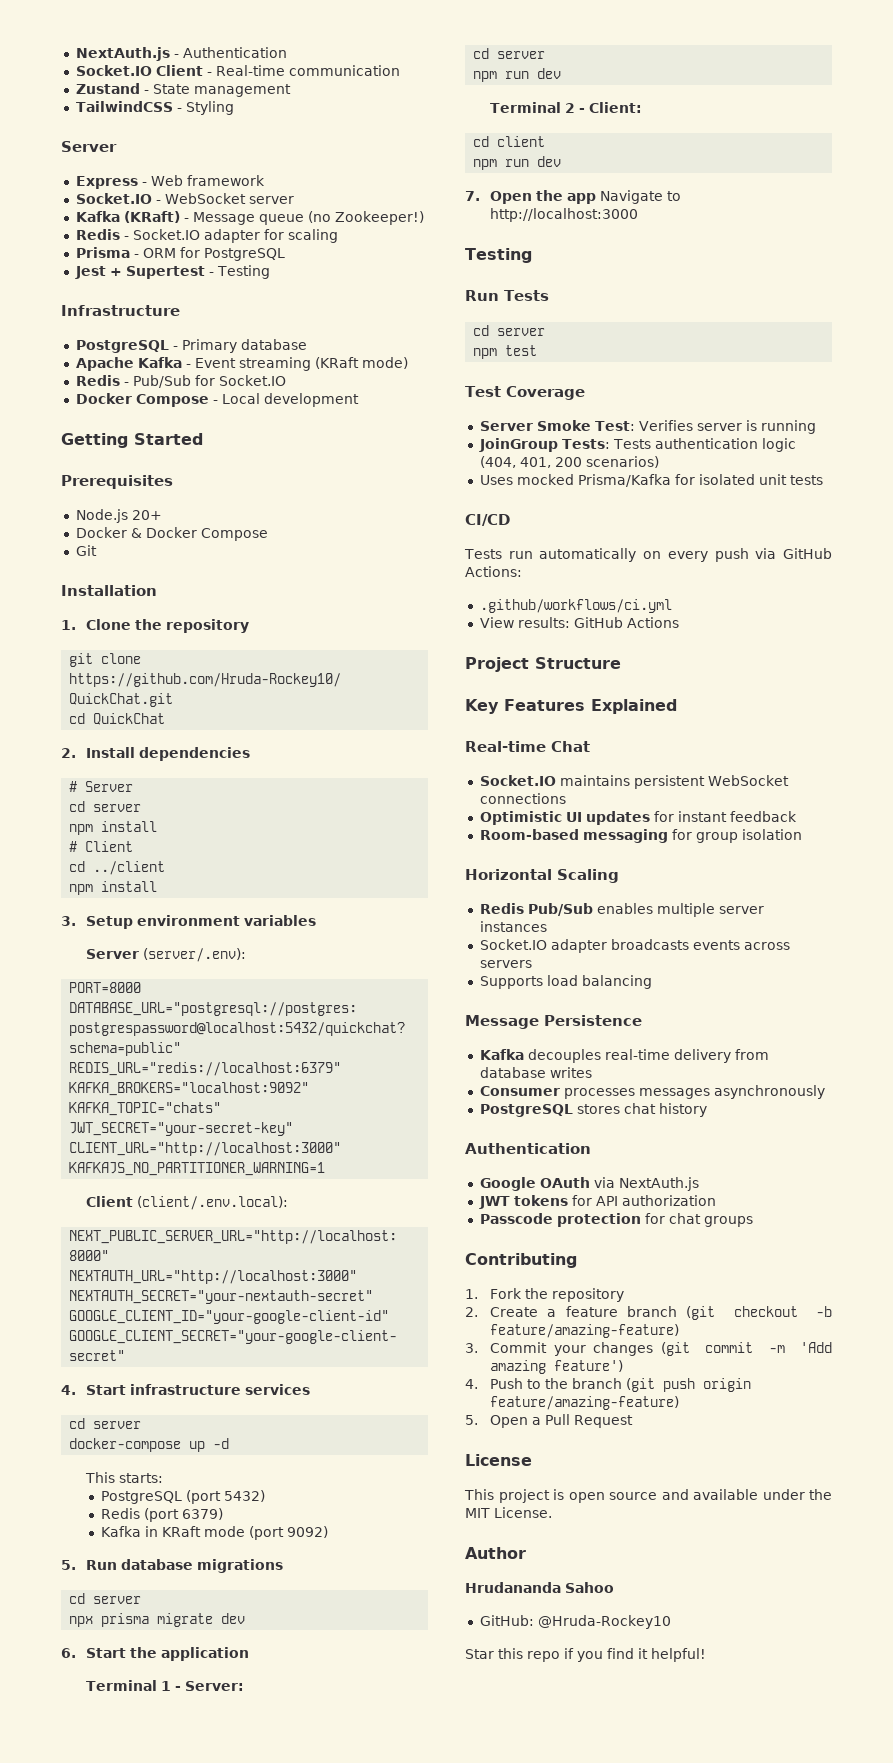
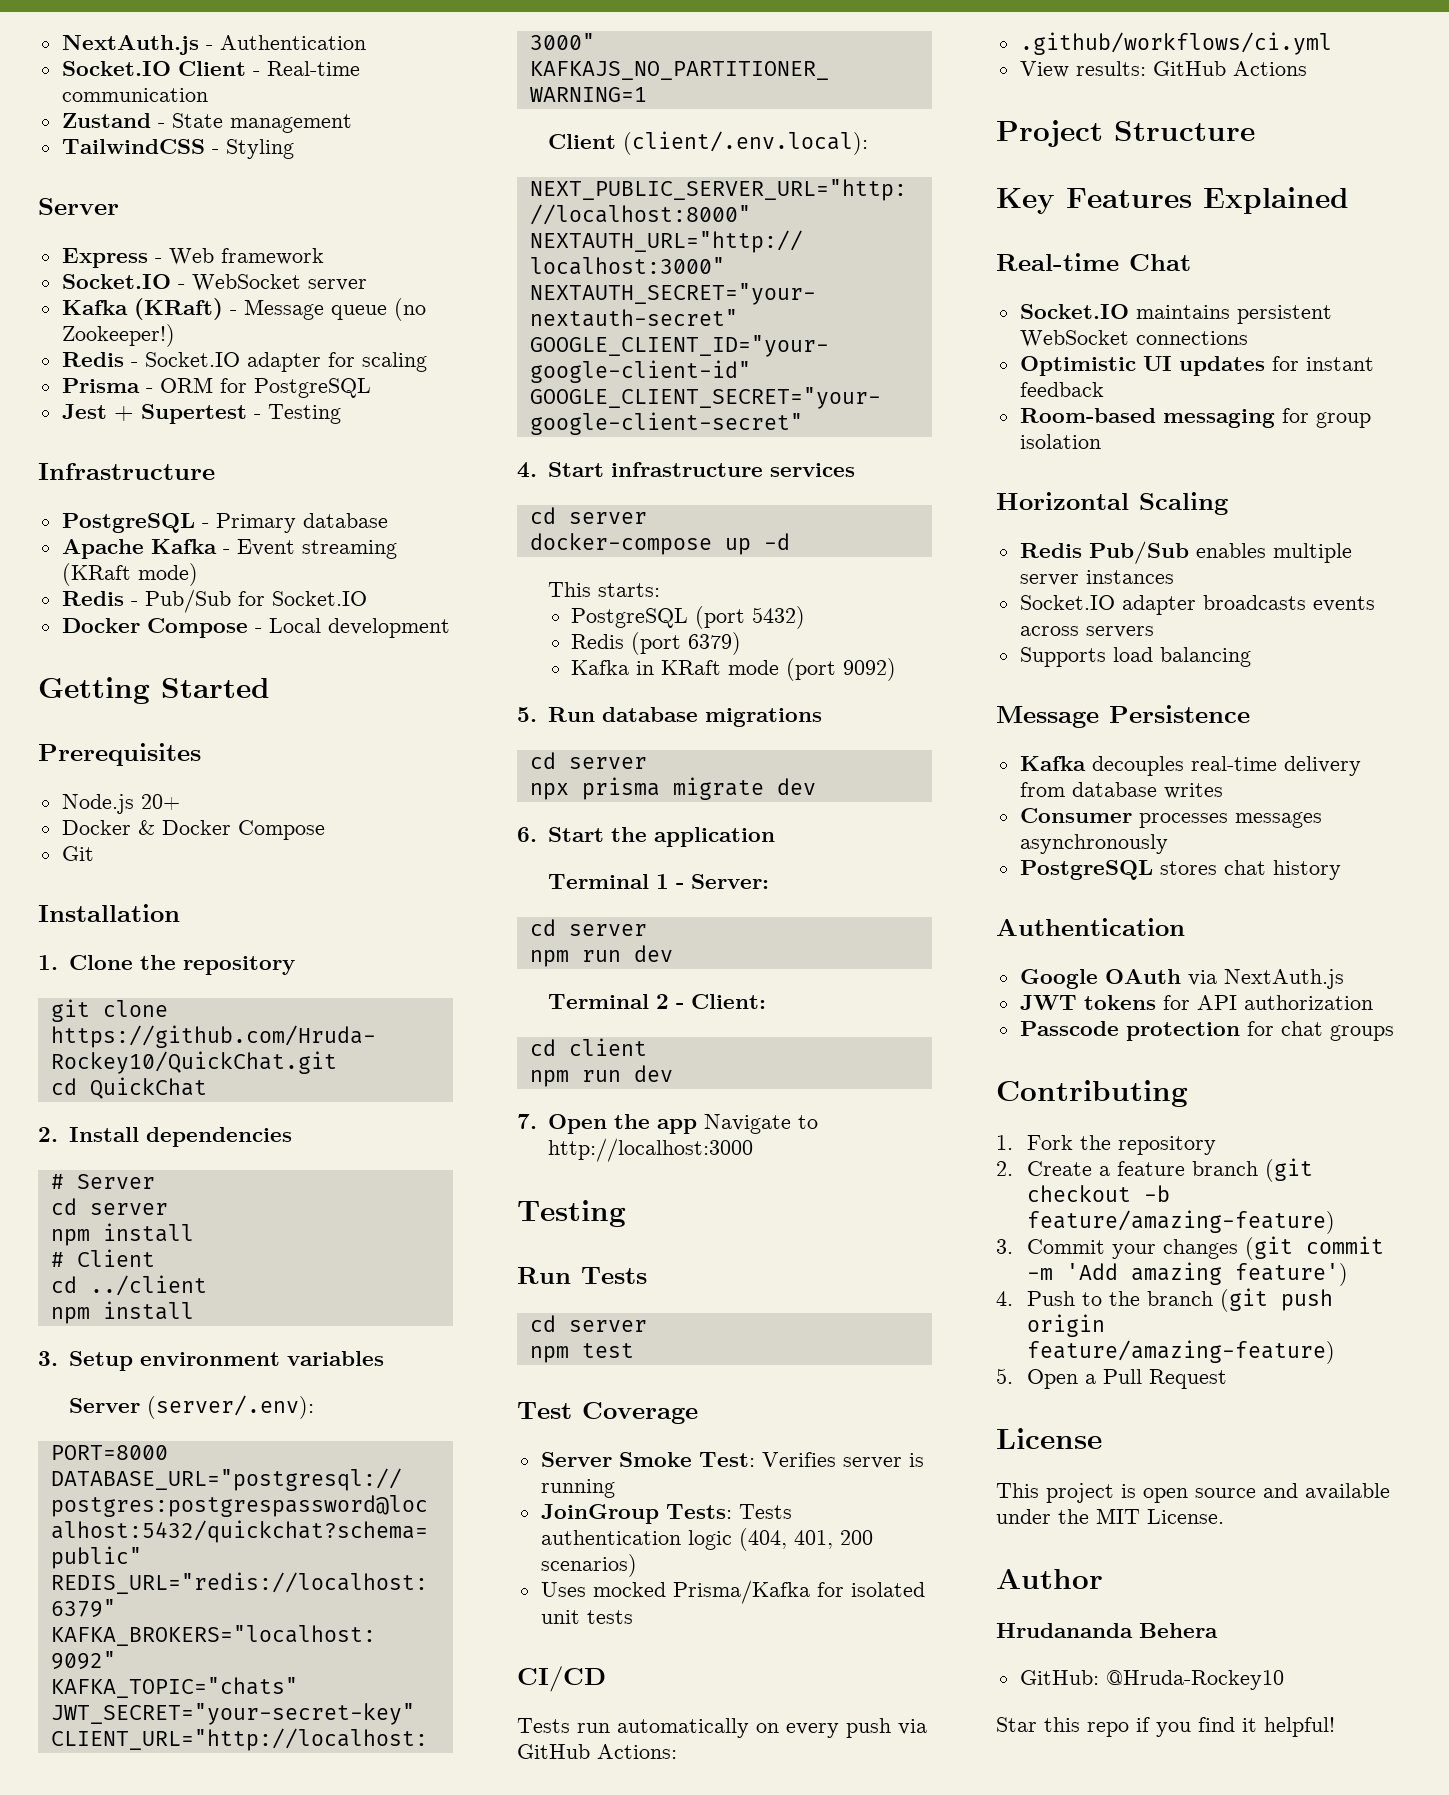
[565,1582,614,1593] Sahoo -> [1139,1623,1218,1638] Behera

